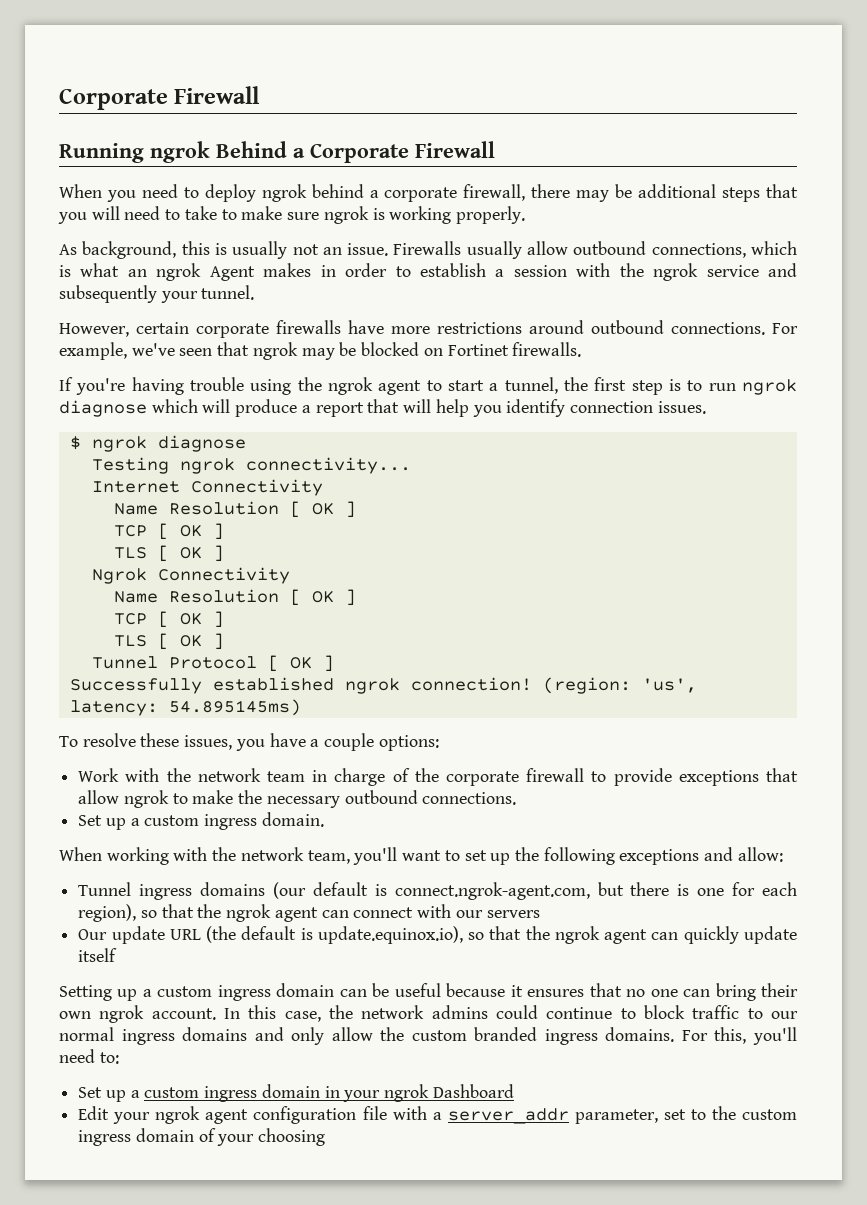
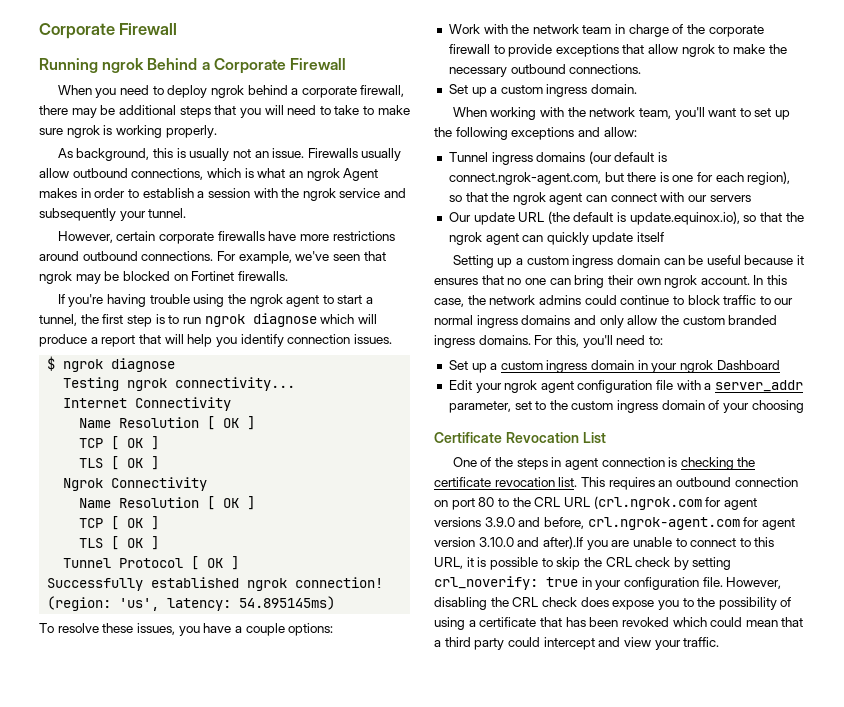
(326, 1137) none -> [434,432,606,443] [452,457,756,470] [434,477,798,490] [434,496,757,510] [434,517,795,530] [434,536,775,550] [434,557,732,570] [434,576,782,590] [434,597,792,610] [434,617,804,630] [434,637,720,650] // Certificate Revocation List // One of the steps in agent connection is checking the certificate revocation list. This requires an outbound connection on port 80 to the CRL URL (crl.ngrok.com for agent versions 3.9.0 and before, crl.ngrok-agent.com for agent version 3.10.0 and after).If you are unable to connect to this URL, it is possible to skip the CRL check by setting crl_noverify: true in your configuration file. However, disabling the CRL check does expose you to the possibility of using a certificate that has been revoked which could mean that a third party could intercept and view your traffic.

